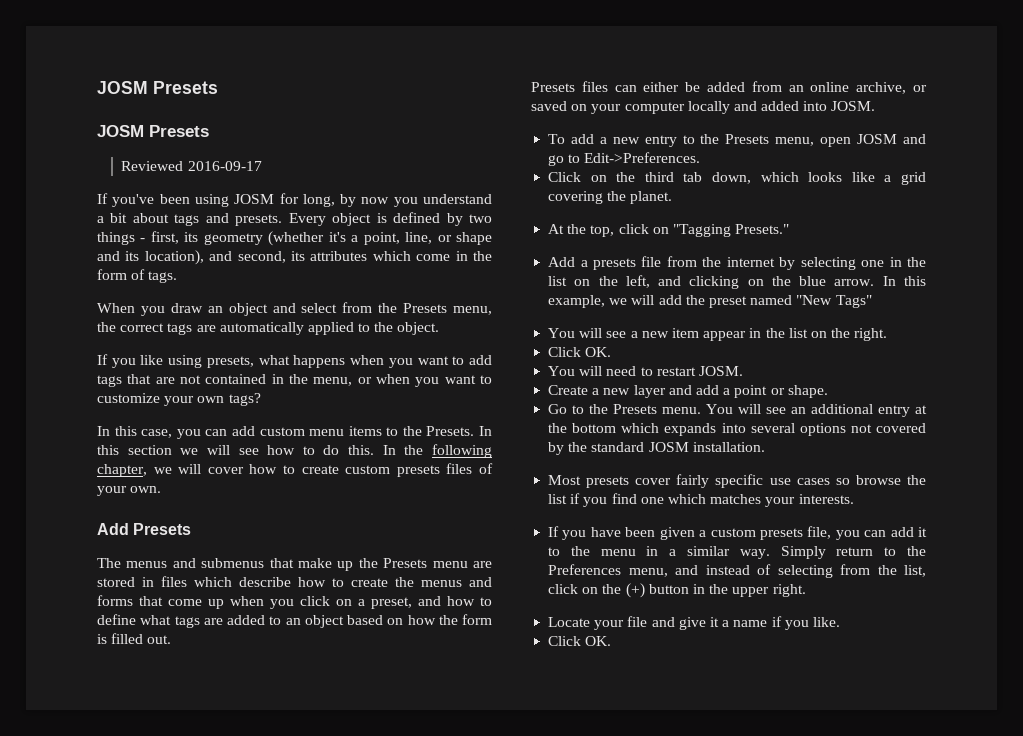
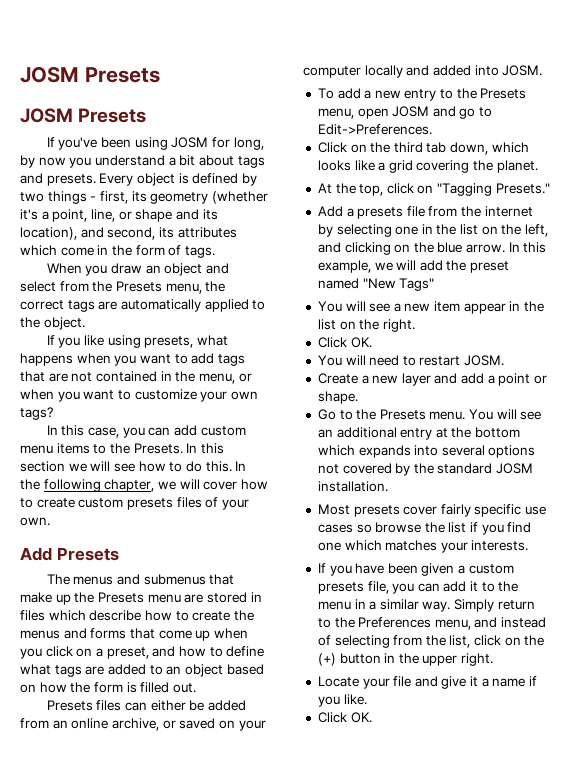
[121,161,262,171] // Reviewed 2016-09-17 -> (147, 115) none

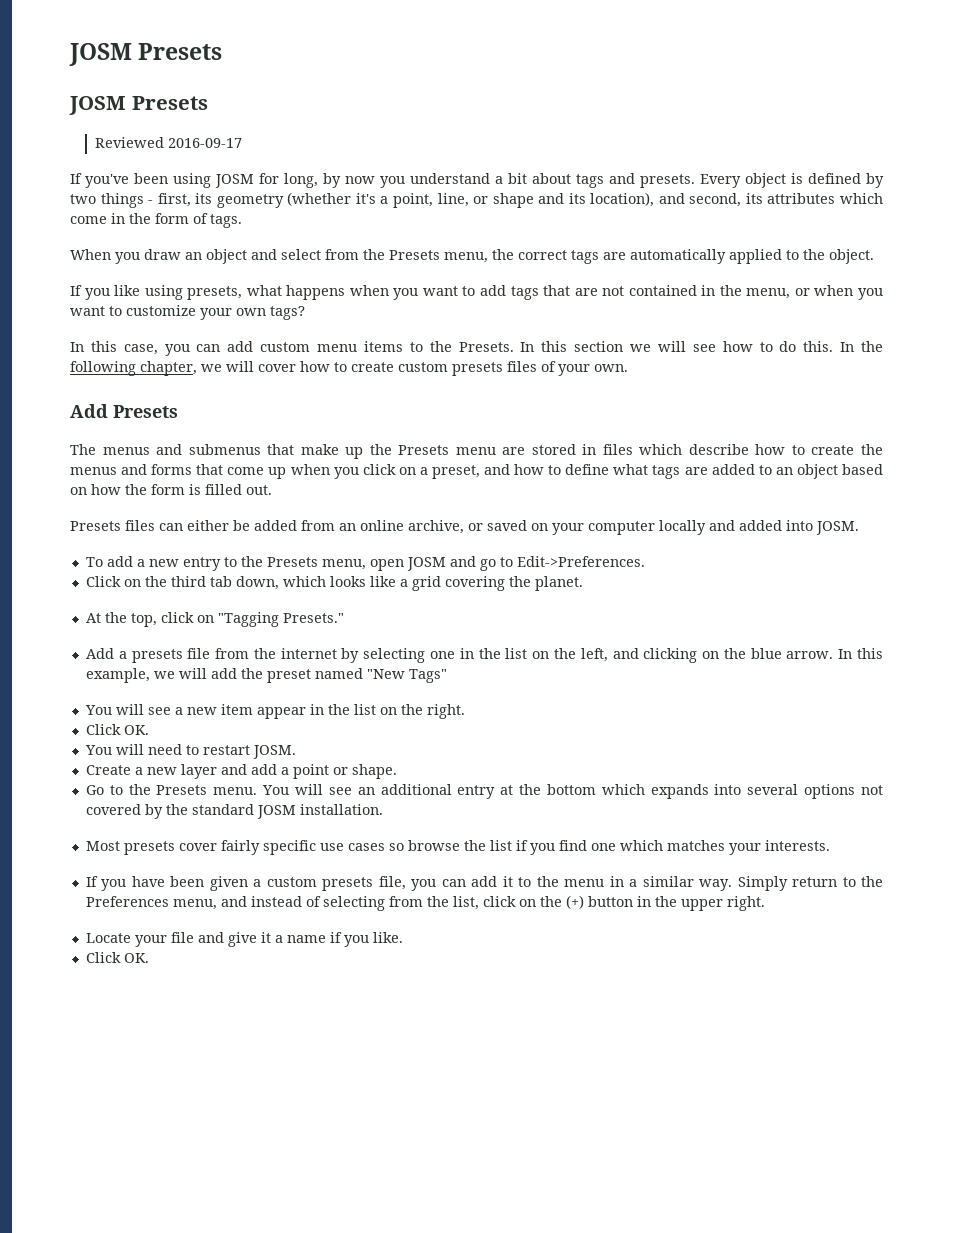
(147, 115) none -> [94,137,242,148] // Reviewed 2016-09-17

